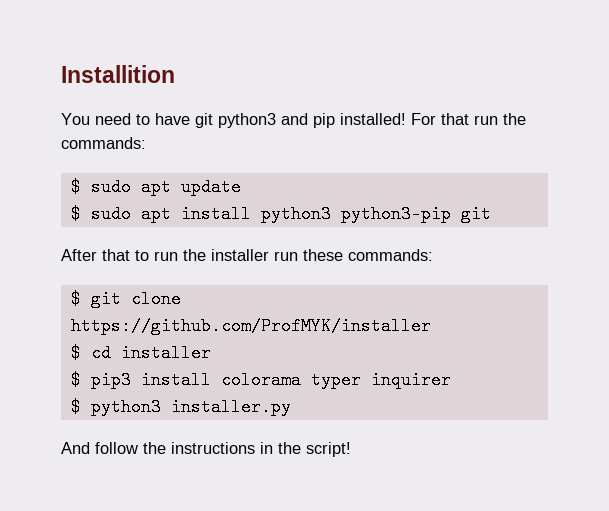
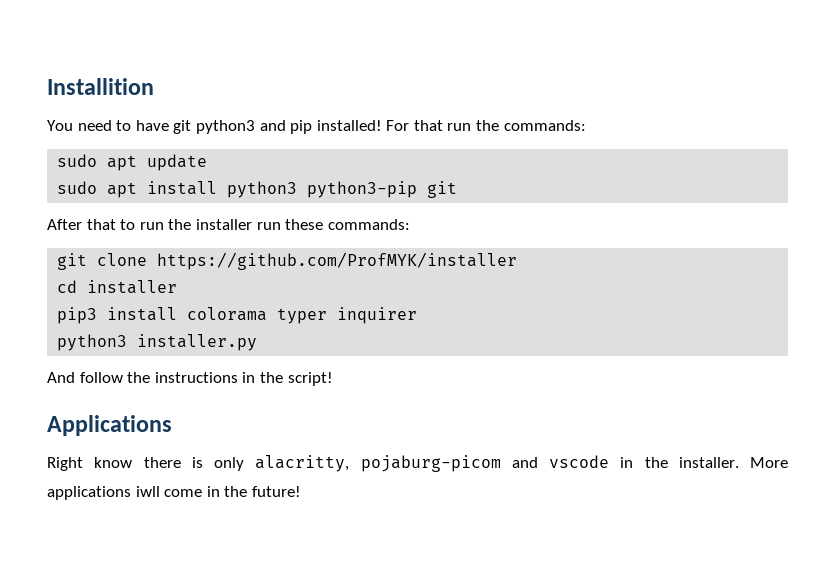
[70,178,81,196] $ -> (586, 125) none
[70,205,81,223] $ -> (208, 162) none
[70,290,81,308] $ -> (410, 224) none
[70,344,81,362] $ -> (518, 261) none
[70,371,81,389] $ -> (178, 287) none
[70,398,81,416] $ -> (418, 315) none
(351, 449) none -> [47,415,172,436] [47,455,788,472] [47,486,301,500] // Applications // Right know there is only alacritty, pojaburg-picom and vscode in the installer. More applications iwll come in the future!

